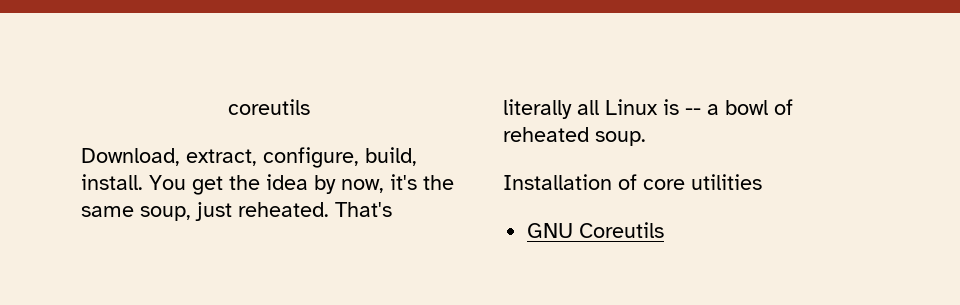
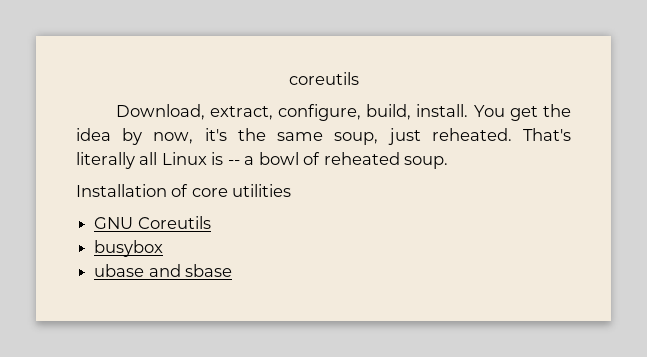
(665, 230) none -> [94,240,164,257] [94,264,233,277] // busybox // ubase and sbase

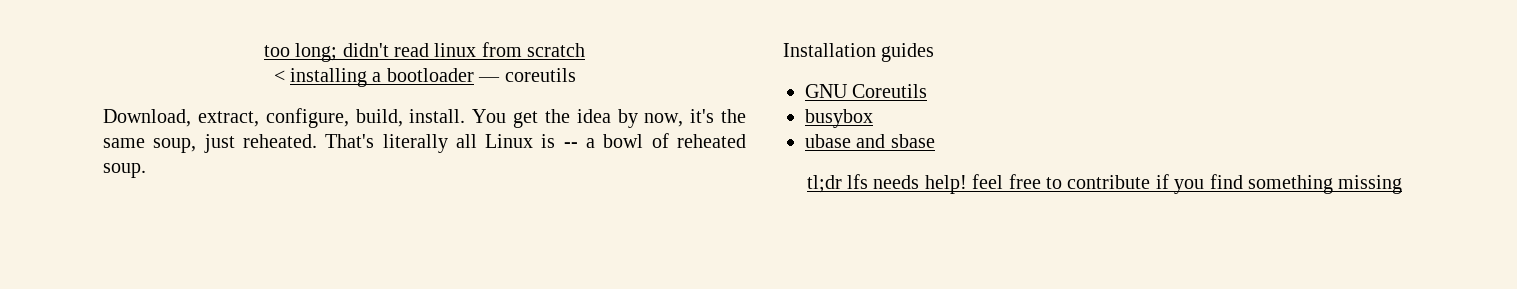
(288, 78) none -> [263,42,586,62] [273,68,501,87] too long; didn't read linux from scratch // < installing a bootloader —
[171,184,292,197] of core utilities -> [881,43,935,62] guides
(233, 270) none -> [806,174,1403,194] // tl;dr lfs needs help! feel free to contribute if you find something missing

